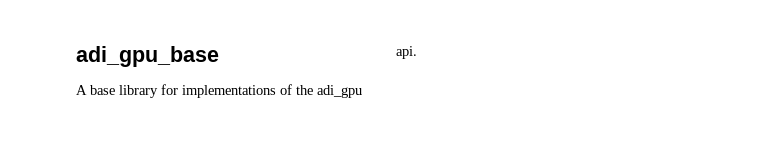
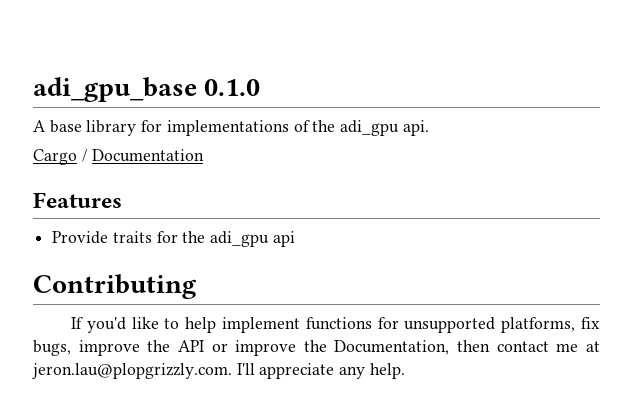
(219, 56) none -> [204,79,261,96] 0.1.0
(417, 52) none -> [33,149,205,165] [33,192,122,208] [52,231,295,247] [33,274,197,299] [71,317,600,333] [33,340,600,356] [32,363,405,379] // Cargo / Documentation // Features // Provide traits for the adi_gpu api // Contributing // If you'd like to help implement functions for unsupported platforms, fix bugs, improve the API or improve the Documentation, then contact me at jeron.lau@plopgrizzly.com. I'll appreciate any help.

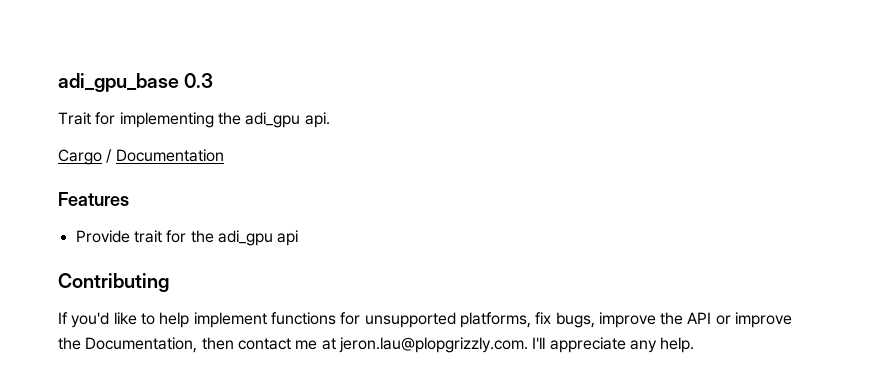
[204,79,261,96] [33,120,310,136] 0.1.0 // A base library for implementations of -> [184,73,214,88] [58,112,214,128] 0.3 // Trait for implementing
[112,231,152,243] traits -> [133,230,162,243] trait

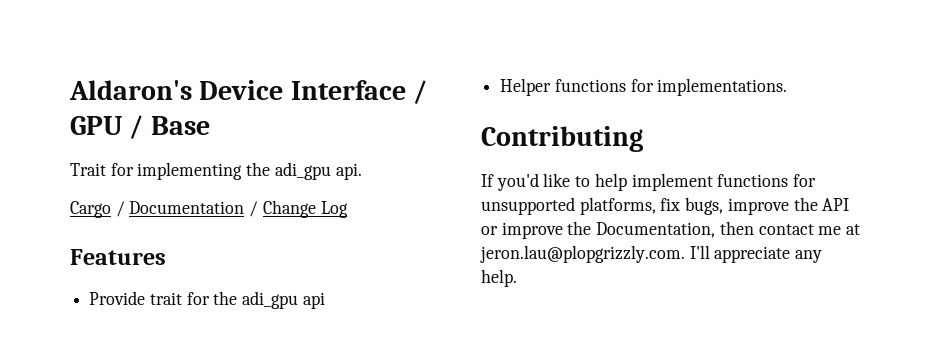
[58,73,214,92] adi_gpu_base 0.3 -> [69,80,428,104] [70,115,210,139] Aldaron's Device Interface / GPU / Base
(224, 155) none -> [249,200,348,218] / Change Log
(299, 238) none -> [500,78,788,96] // Helper functions for implementations.

